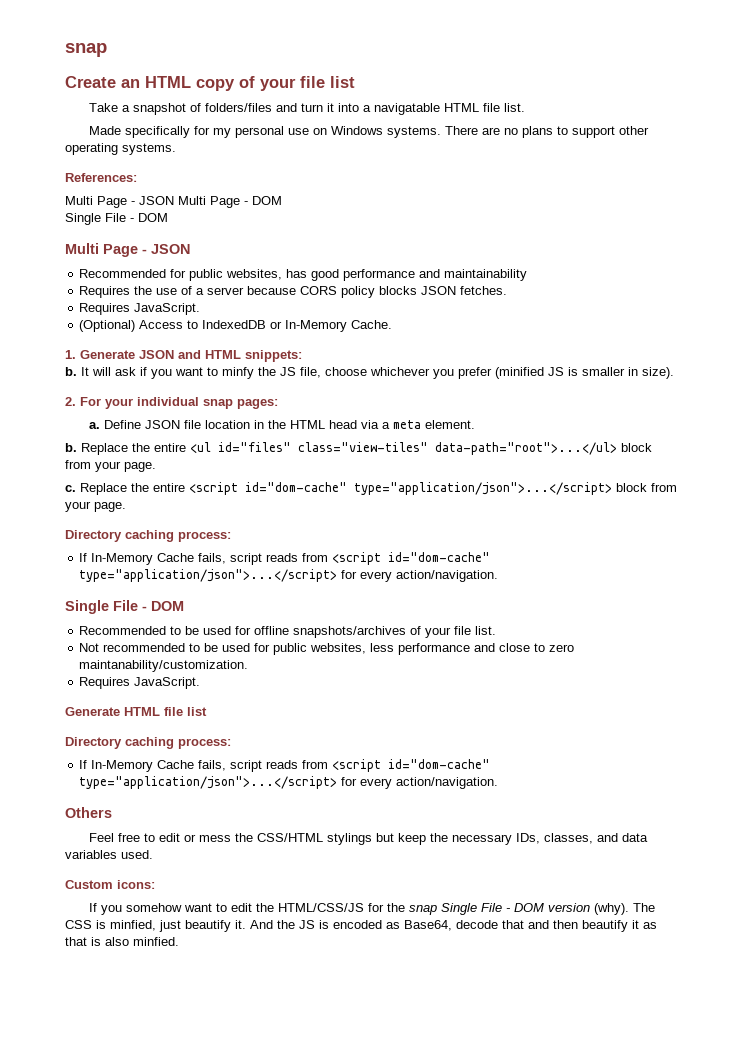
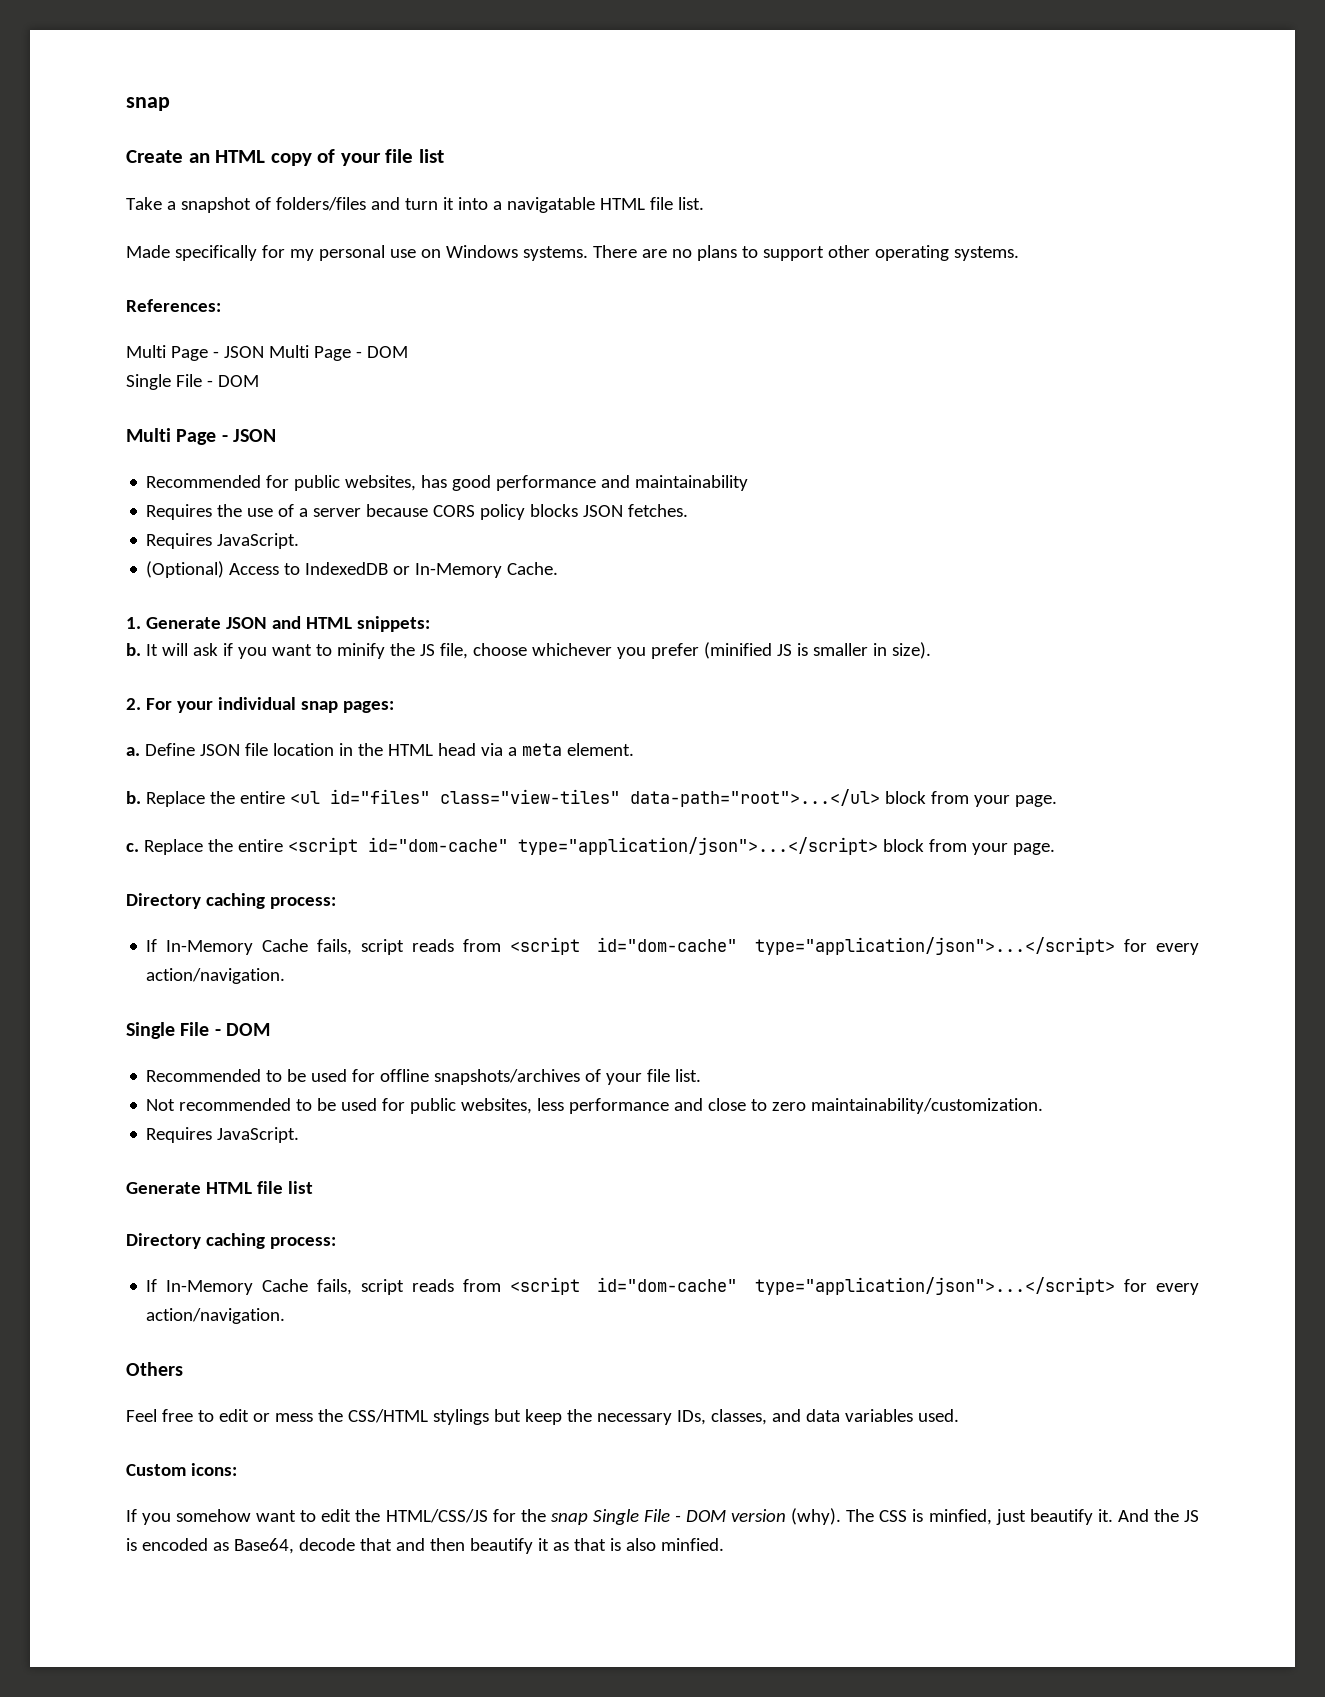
[222,367,254,379] minfy -> [336,643,385,659] minify
[79,660,249,672] maintanability/customization. -> [811,1098,1044,1114] maintainability/customization.

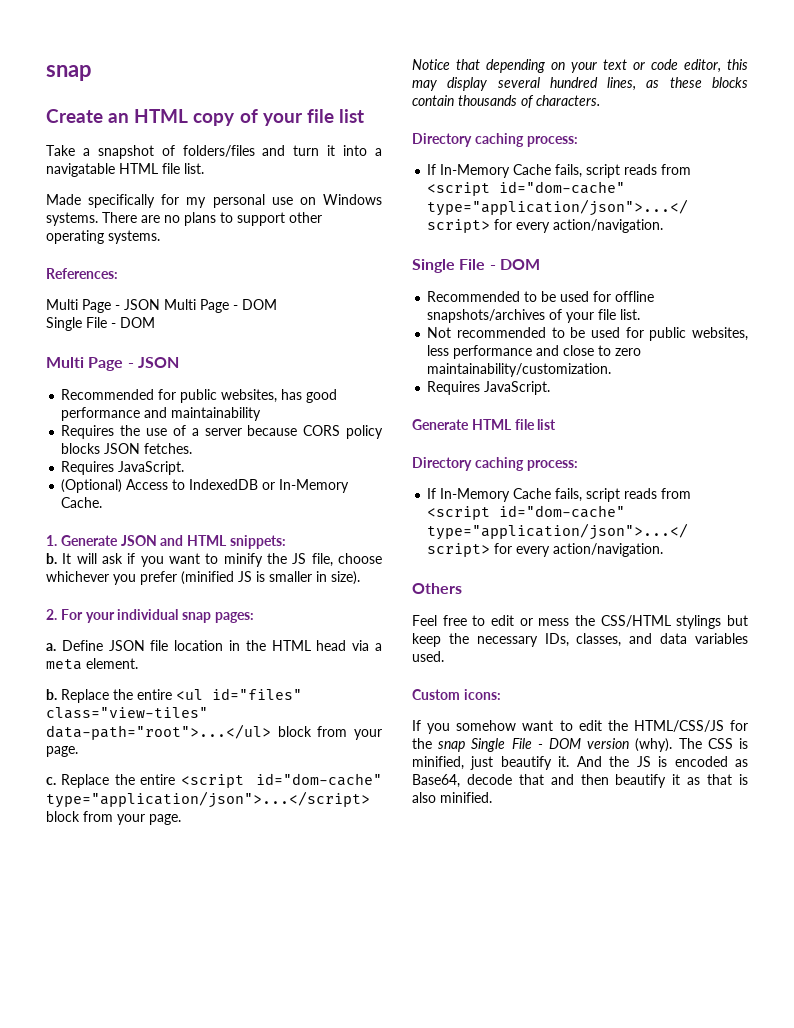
(1055, 849) none -> [412,59,748,73] [412,77,748,91] [412,95,600,108] // Notice that depending on your text or code editor, this may display several hundred lines, as these blocks contain thousands of characters.
[928,1509,992,1525] minfied, -> [412,756,464,770] minified,
[660,1538,724,1551] minfied. -> [440,792,492,803] minified.

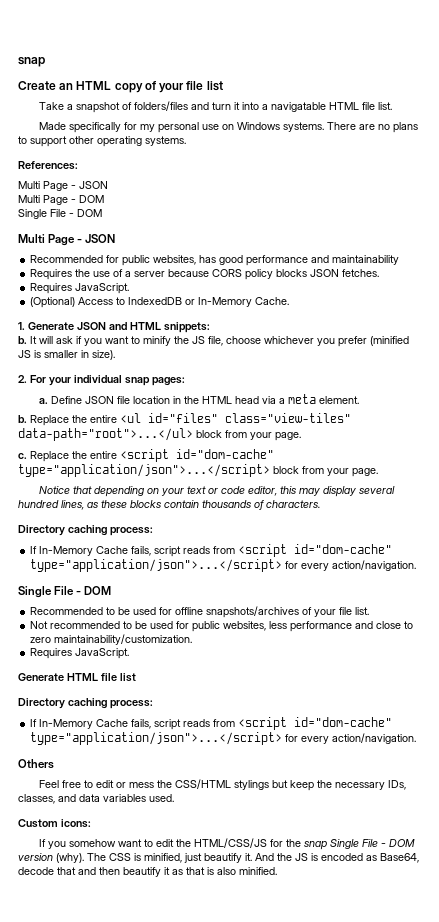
(160, 304) none -> (108, 185) //

